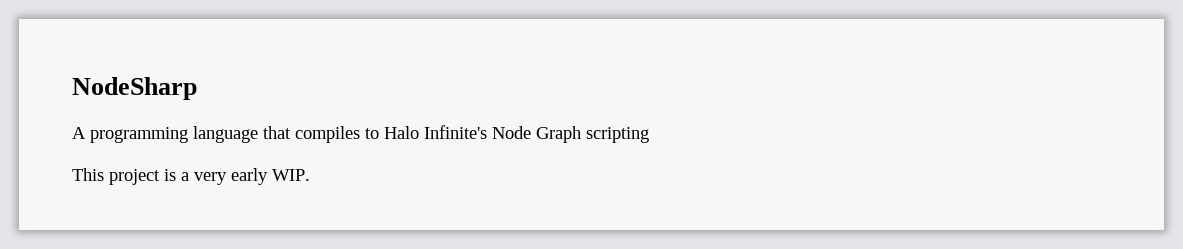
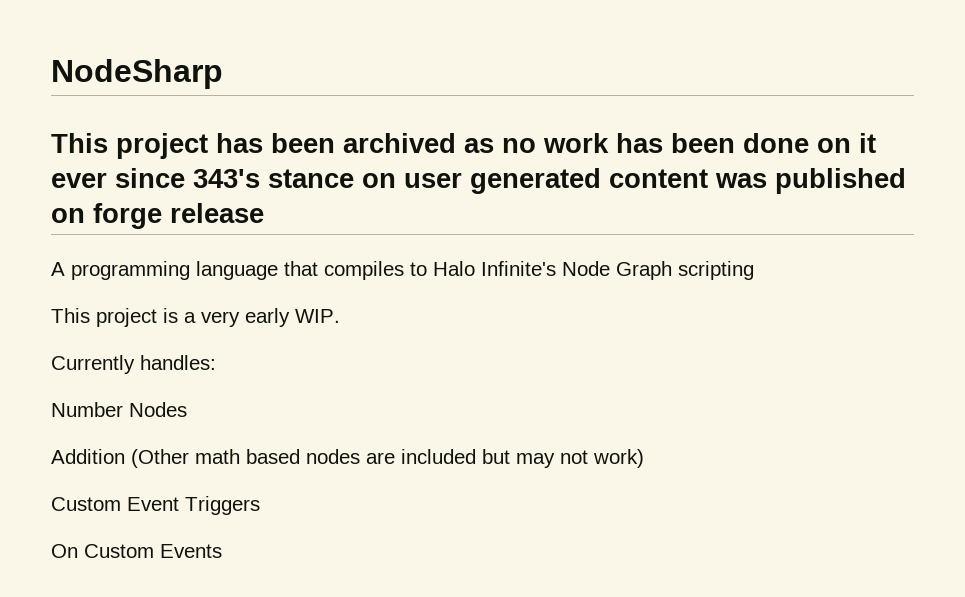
(197, 88) none -> [51,133,876,159] [51,168,906,194] [51,203,264,229] // This project has been archived as no work has been done on it ever since 343's stance on user generated content was published on forge release
(310, 175) none -> [51,355,216,374] [51,402,187,417] [51,449,644,468] [51,496,260,515] [51,544,222,558] // Currently handles: // Number Nodes // Addition (Other math based nodes are included but may not work) // Custom Event Triggers // On Custom Events

